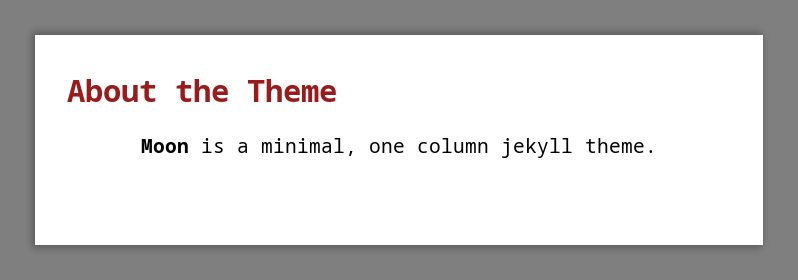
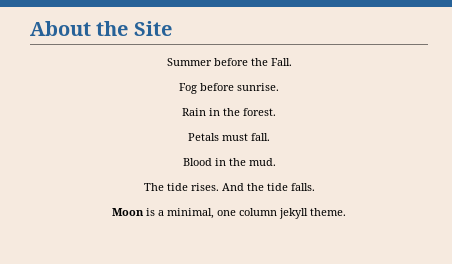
[247,79,337,102] Theme -> [133,21,172,36] [166,58,292,66] [179,83,279,94] [182,108,276,116] [188,133,270,141] [182,158,276,166] [143,183,315,191] Site // Summer before the Fall. // Fog before sunrise. // Rain in the forest. // Petals must fall. // Blood in the mud. // The tide rises. And the tide falls.

